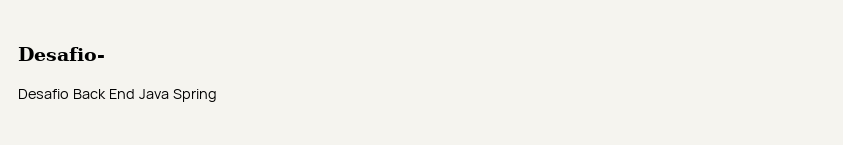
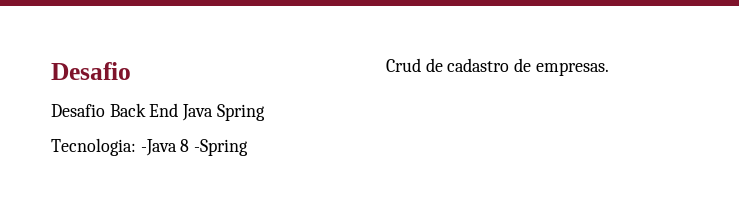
[18,47,105,61] Desafio- -> [51,62,131,80] Desafio
(217, 95) none -> [51,138,249,156] [386,58,609,76] // Tecnologia: -Java 8 -Spring // Crud de cadastro de empresas.

